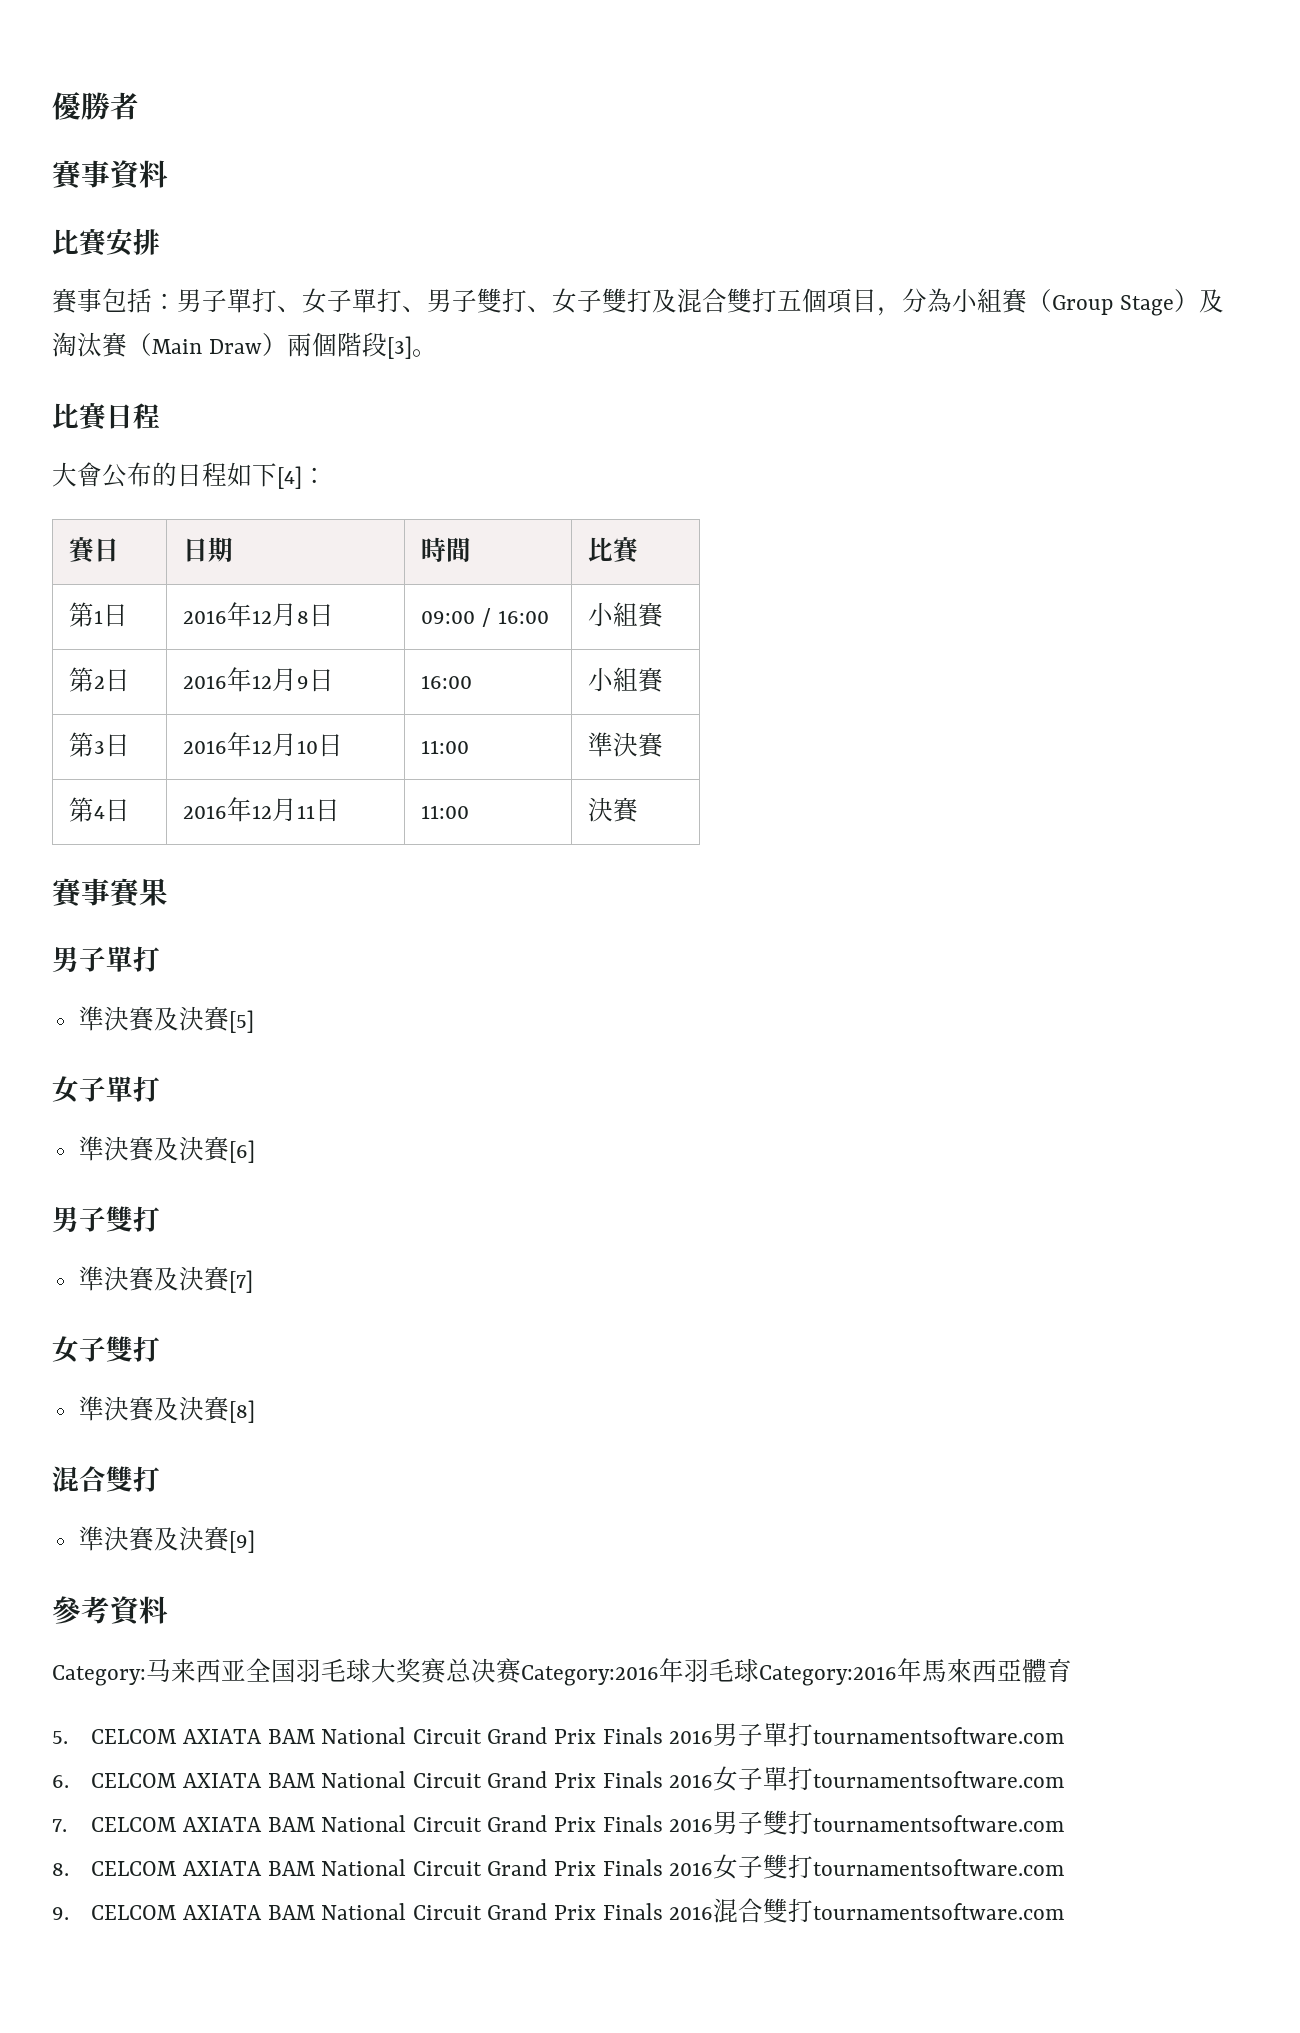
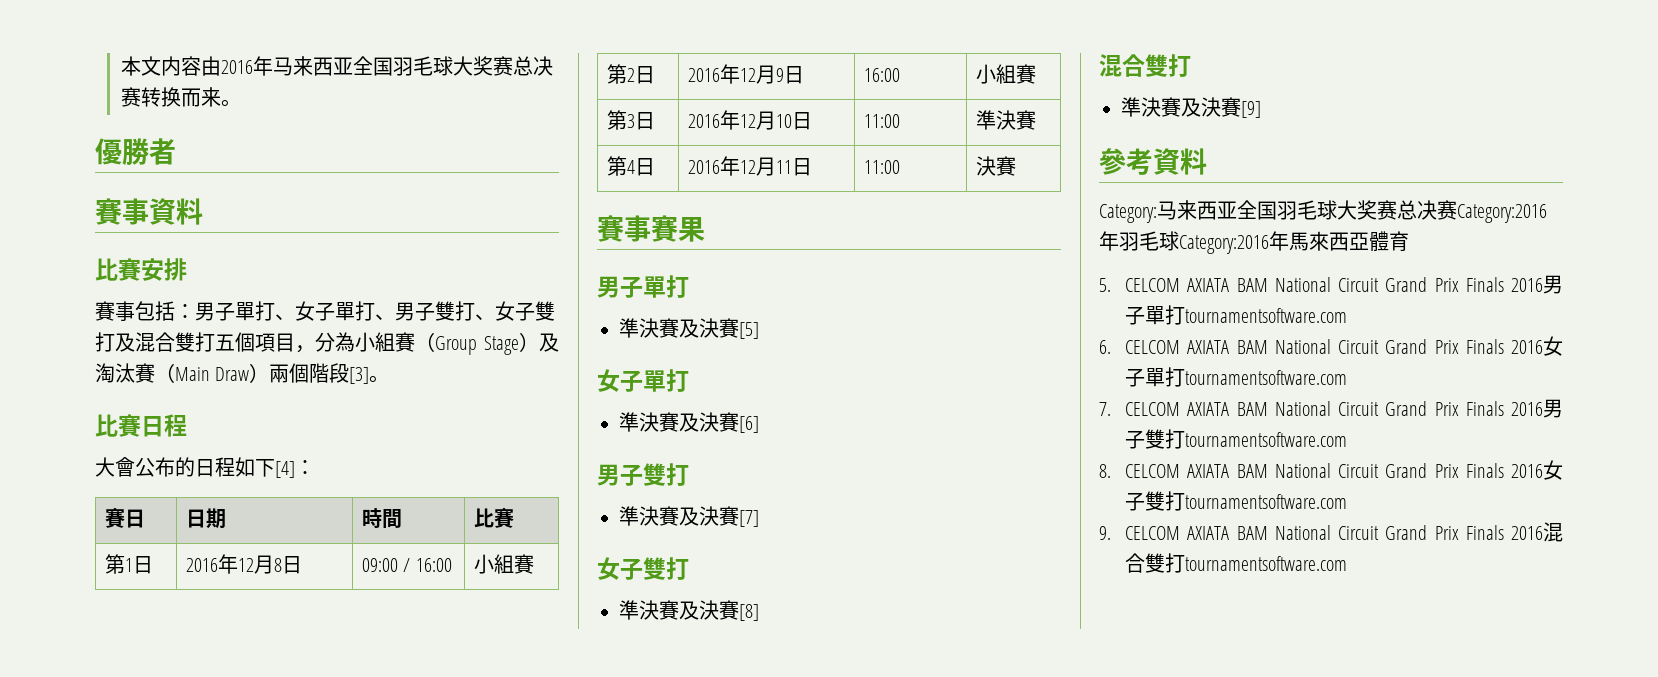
(52, 106) none -> [121,56,554,76] [121,87,242,107] 本文内容由2016年马来西亚全国羽毛球大奖赛总决赛转换而来。 //

